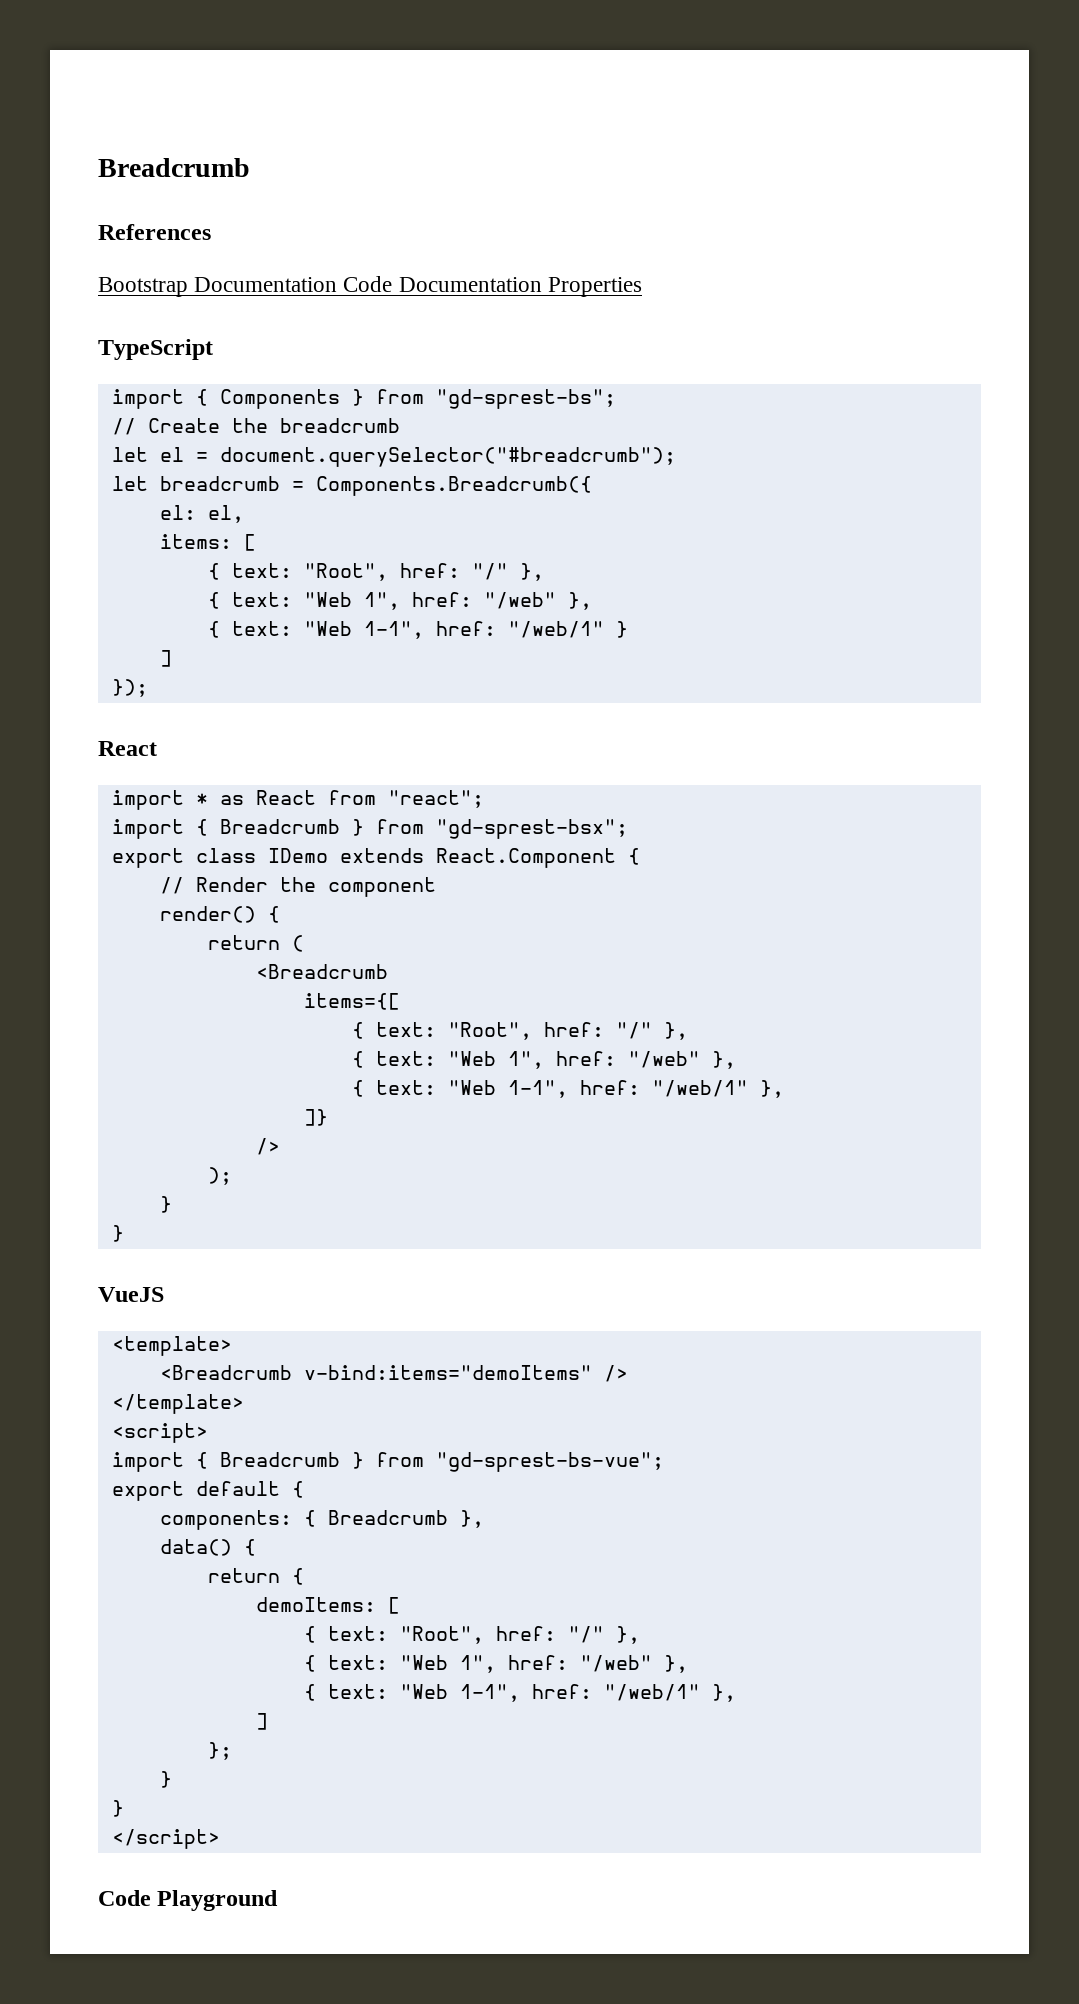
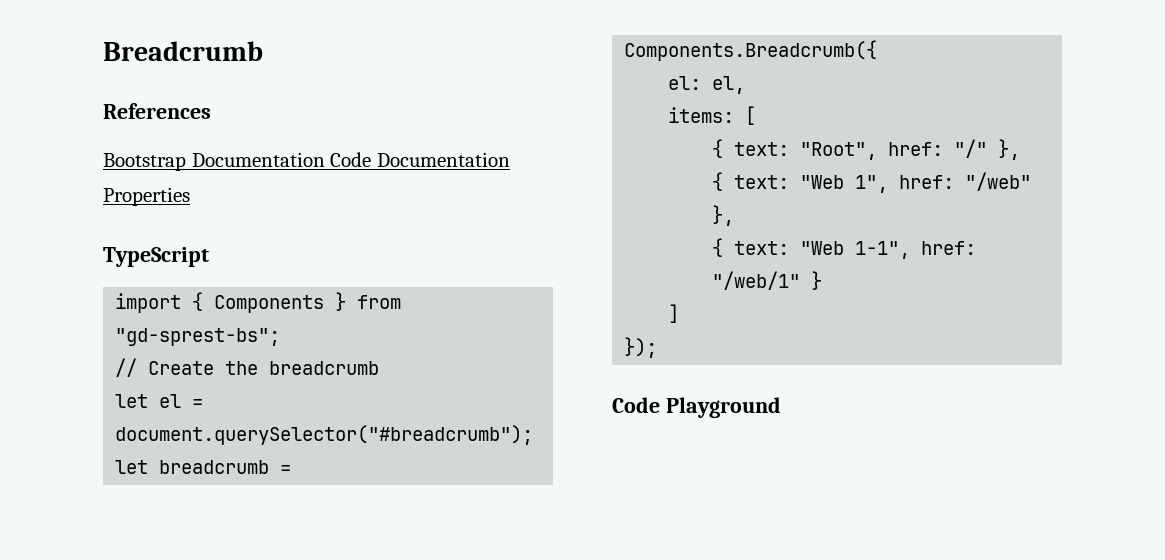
[98,741,157,756] [111,790,484,810] [111,819,628,839] [111,848,640,868] [159,877,436,897] [159,906,280,923] [207,935,304,952] [255,964,388,979] [303,993,400,1010] [351,1022,688,1040] [351,1051,736,1069] [351,1080,784,1098] [303,1109,328,1126] [255,1138,280,1155] [207,1167,232,1185] [159,1196,172,1213] [111,1225,124,1242] [98,1287,164,1302] [111,1336,232,1356] [159,1365,628,1382] [111,1394,244,1414] [111,1423,208,1443] [111,1452,664,1472] [111,1481,304,1501] [159,1510,484,1530] [159,1539,256,1556] [207,1568,304,1585] [255,1597,400,1614] [303,1626,640,1644] [303,1655,688,1673] [303,1684,736,1702] [255,1713,268,1730] [207,1742,232,1760] [159,1771,172,1788] [111,1800,124,1817] [111,1829,220,1849] // React // import * as React from "react"; // import { Breadcrumb } from "gd-sprest-bsx"; // export class IDemo extends React.Component { // // Render the component // render() { // return ( // <Breadcrumb // items={[ // { text: "Root", href: "/" }, // { text: "Web 1", href: "/web" }, // { text: "Web 1-1", href: "/web/1" }, // ]} // /> // ); // } // } // VueJS // <template> // <Breadcrumb v-bind:items="demoItems" /> // </template> // <script> // import { Breadcrumb } from "gd-sprest-bs-vue"; // export default { // components: { Breadcrumb }, // data() { // return { // demoItems: [ // { text: "Root", href: "/" }, // { text: "Web 1", href: "/web" }, // { text: "Web 1-1", href: "/web/1" }, // ] // }; // } // } // </script> -> (658, 347) none

